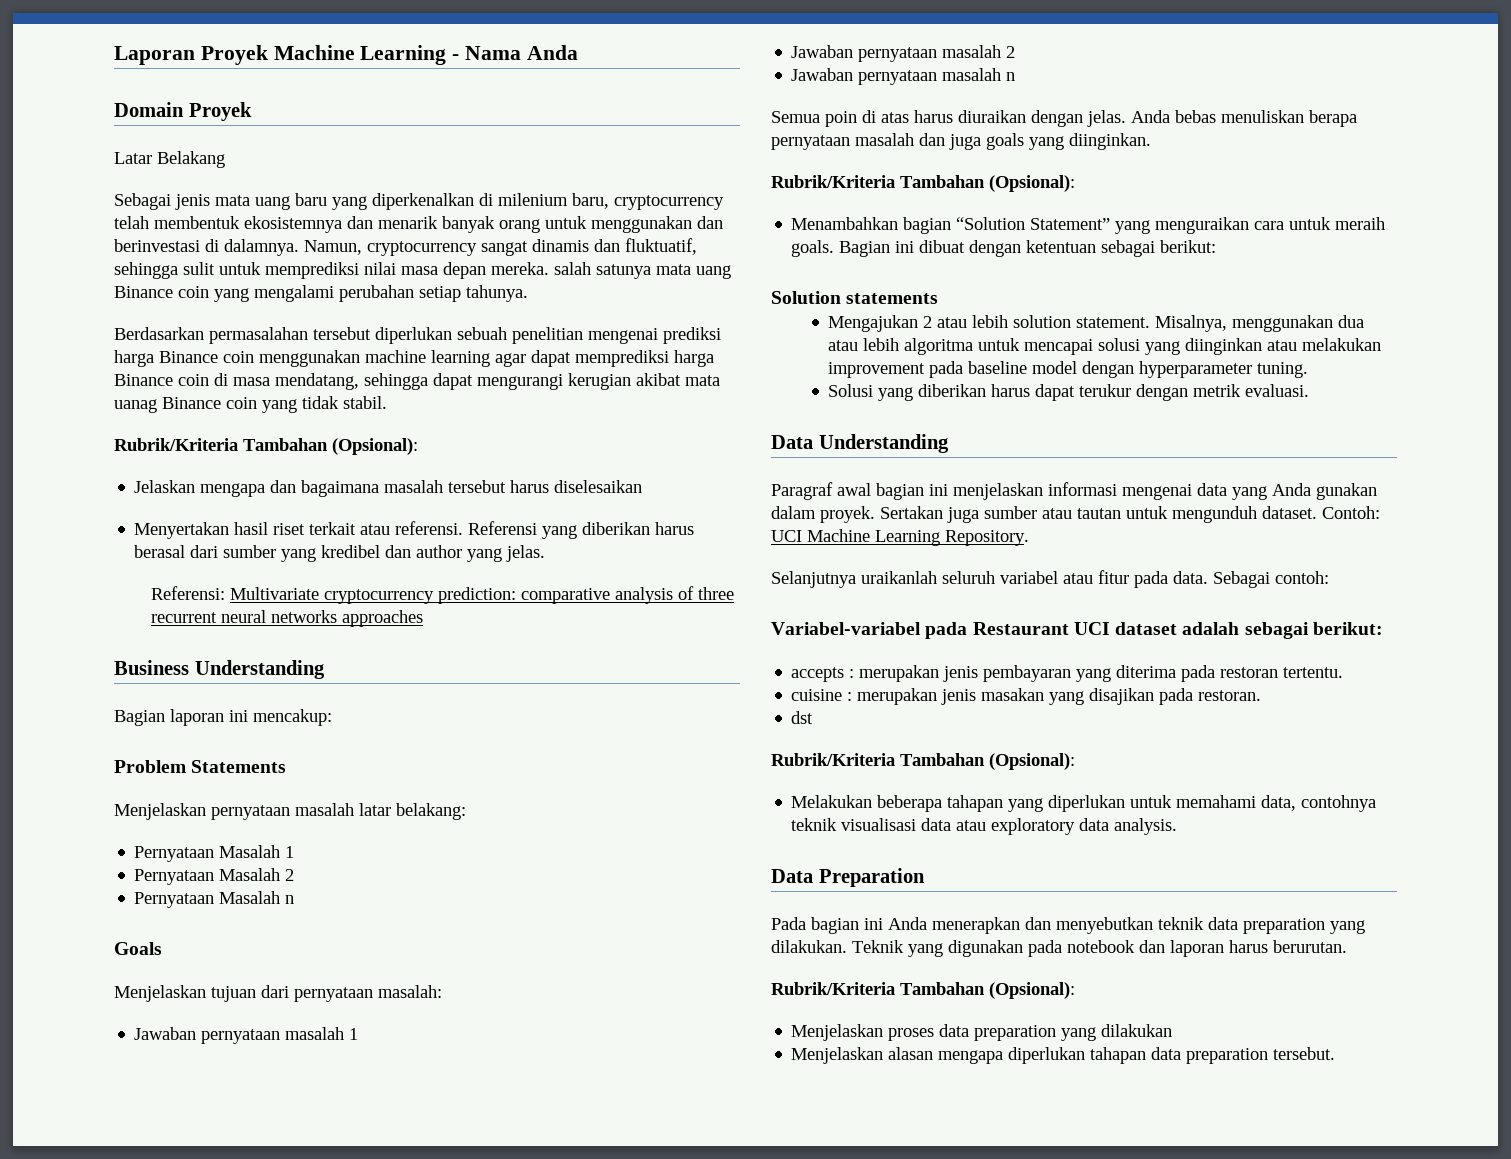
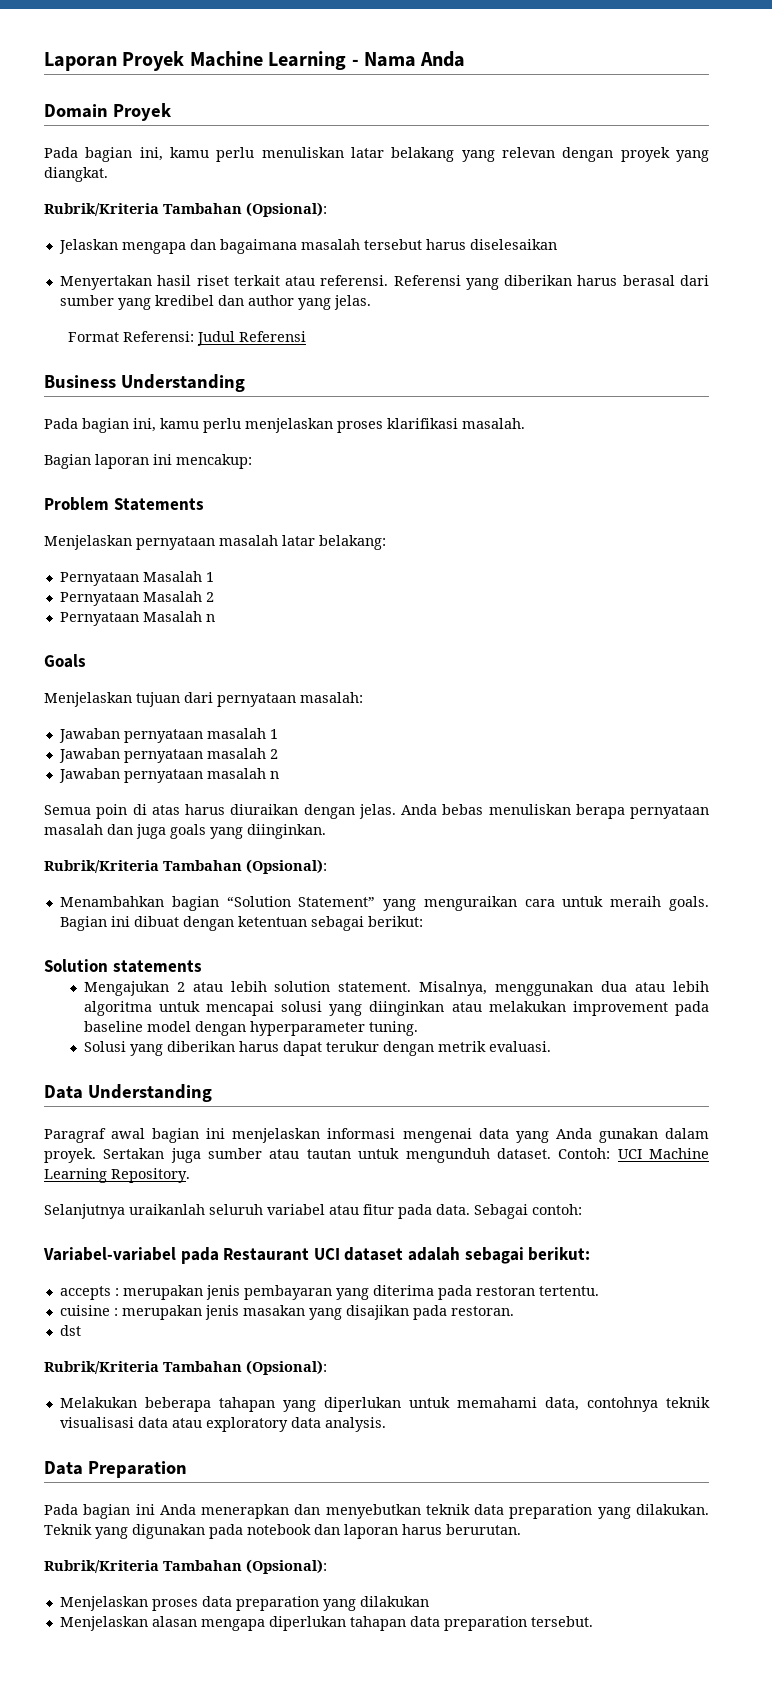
[114,151,225,168] [114,193,724,210] [114,216,723,233] [114,238,697,256] [114,262,731,279] [114,285,528,302] [114,327,721,344] [114,350,714,367] [114,373,720,390] [114,396,387,413] Latar Belakang // Sebagai jenis mata uang baru yang diperkenalkan di milenium baru, cryptocurrency telah membentuk ekosistemnya dan menarik banyak orang untuk menggunakan dan berinvestasi di dalamnya. Namun, cryptocurrency sangat dinamis dan fluktuatif, sehingga sulit untuk memprediksi nilai masa depan mereka. salah satunya mata uang Binance coin yang mengalami perubahan setiap tahunya. // Berdasarkan permasalahan tersebut diperlukan sebuah penelitian mengenai prediksi harga Binance coin menggunakan machine learning agar dapat memprediksi harga Binance coin di masa mendatang, sehingga dapat mengurangi kerugian akibat mata uanag Binance coin yang tidak stabil. -> [44,147,709,162] [44,167,108,182] Pada bagian ini, kamu perlu menuliskan latar belakang yang relevan dengan proyek yang diangkat.
[150,586,734,604] [150,610,423,627] [114,660,325,679] Referensi: Multivariate cryptocurrency prediction: comparative analysis of three recurrent neural networks approaches // Business Understanding -> [67,331,306,346] [44,374,245,392] [44,418,525,433] Format Referensi: Judul Referensi // Business Understanding // Pada bagian ini, kamu perlu menjelaskan proses klarifikasi masalah.

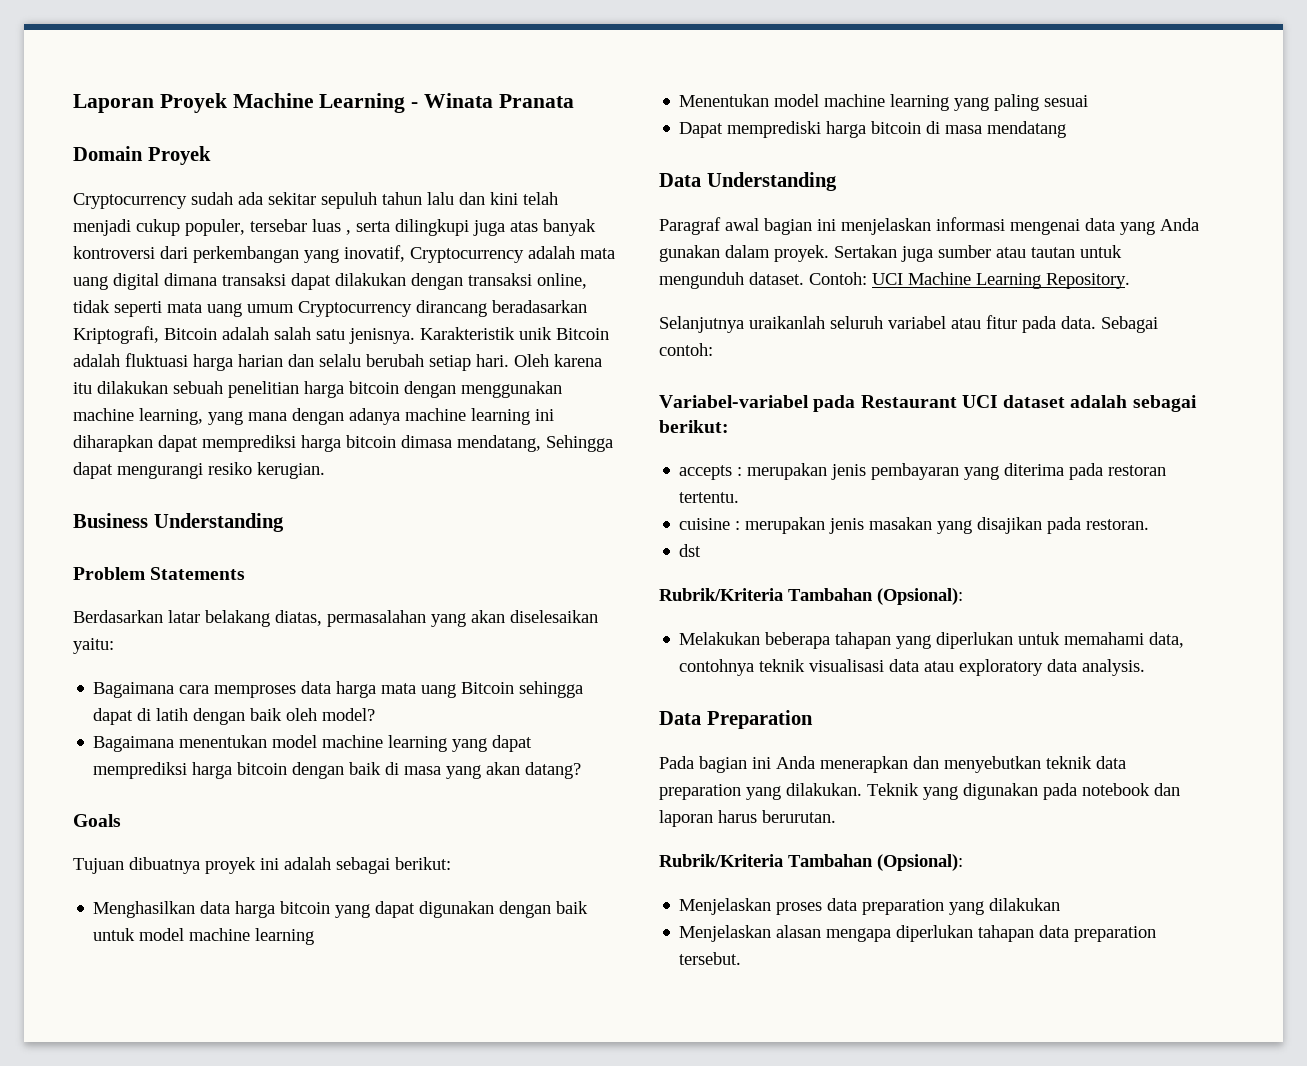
[364,51,466,67] Nama Anda -> [424,93,574,108] Winata Pranata
[44,147,709,162] [44,167,108,182] [44,202,327,217] [58,239,557,254] [59,275,709,290] [59,295,371,310] [67,331,306,346] [44,374,245,392] [44,418,525,433] [44,454,252,469] [44,497,204,511] [44,535,386,550] [59,571,214,586] [59,591,214,606] [59,611,215,626] [44,654,86,668] [44,692,363,707] [58,728,278,743] [58,748,278,763] [58,768,279,783] [44,804,709,819] [44,824,326,839] [44,859,327,874] [59,896,709,911] [59,916,423,931] [44,959,202,973] [83,981,709,996] [83,1001,709,1016] [83,1021,418,1036] [83,1041,551,1056] Pada bagian ini, kamu perlu menuliskan latar belakang yang relevan dengan proyek yang diangkat. // Rubrik/Kriteria Tambahan (Opsional): // Jelaskan mengapa dan bagaimana masalah tersebut harus diselesaikan // Menyertakan hasil riset terkait atau referensi. Referensi yang diberikan harus berasal dari sumber yang kredibel dan author yang jelas. // Format Referensi: Judul Referensi // Business Understanding // Pada bagian ini, kamu perlu menjelaskan proses klarifikasi masalah. // Bagian laporan ini mencakup: // Problem Statements // Menjelaskan pernyataan masalah latar belakang: // Pernyataan Masalah 1 // Pernyataan Masalah 2 // Pernyataan Masalah n // Goals // Menjelaskan tujuan dari pernyataan masalah: // Jawaban pernyataan masalah 1 // Jawaban pernyataan masalah 2 // Jawaban pernyataan masalah n // Semua poin di atas harus diuraikan dengan jelas. Anda bebas menuliskan berapa pernyataan masalah dan juga goals yang diinginkan. // Rubrik/Kriteria Tambahan (Opsional): // Menambahkan bagian “Solution Statement” yang menguraikan cara untuk meraih goals. Bagian ini dibuat dengan ketentuan sebagai berikut: // Solution statements // Mengajukan 2 atau lebih solution statement. Misalnya, menggunakan dua atau lebih algoritma untuk mencapai solusi yang diinginkan atau melakukan improvement pada baseline model dengan hyperparameter tuning. // Solusi yang diberikan harus dapat terukur dengan metrik evaluasi. -> [73,192,558,209] [73,219,596,236] [73,245,615,263] [73,273,587,290] [73,300,587,317] [73,326,609,344] [73,353,602,371] [73,381,562,398] [73,408,554,425] [73,435,613,452] [73,462,325,479] [73,513,284,532] [73,567,246,580] [73,610,598,627] [73,638,114,654] [93,681,584,698] [93,708,376,725] [93,735,533,752] [93,762,582,779] [73,814,121,827] [73,857,451,874] [93,901,589,918] [93,928,315,945] [679,94,1089,111] [679,121,1067,138] Cryptocurrency sudah ada sekitar sepuluh tahun lalu dan kini telah menjadi cukup populer, tersebar luas , serta dilingkupi juga atas banyak kontroversi dari perkembangan yang inovatif, Cryptocurrency adalah mata uang digital dimana transaksi dapat dilakukan dengan transaksi online, tidak seperti mata uang umum Cryptocurrency dirancang beradasarkan Kriptografi, Bitcoin adalah salah satu jenisnya. Karakteristik unik Bitcoin adalah fluktuasi harga harian dan selalu berubah setiap hari. Oleh karena itu dilakukan sebuah penelitian harga bitcoin dengan menggunakan machine learning, yang mana dengan adanya machine learning ini diharapkan dapat memprediksi harga bitcoin dimasa mendatang, Sehingga dapat mengurangi resiko kerugian. // Business Understanding // Problem Statements // Berdasarkan latar belakang diatas, permasalahan yang akan diselesaikan yaitu: // Bagaimana cara memproses data harga mata uang Bitcoin sehingga dapat di latih dengan baik oleh model? // Bagaimana menentukan model machine learning yang dapat memprediksi harga bitcoin dengan baik di masa yang akan datang? // Goals // Tujuan dibuatnya proyek ini adalah sebagai berikut: // Menghasilkan data harga bitcoin yang dapat digunakan dengan baik untuk model machine learning // Menentukan model machine learning yang paling sesuai // Dapat memprediski harga bitcoin di masa mendatang

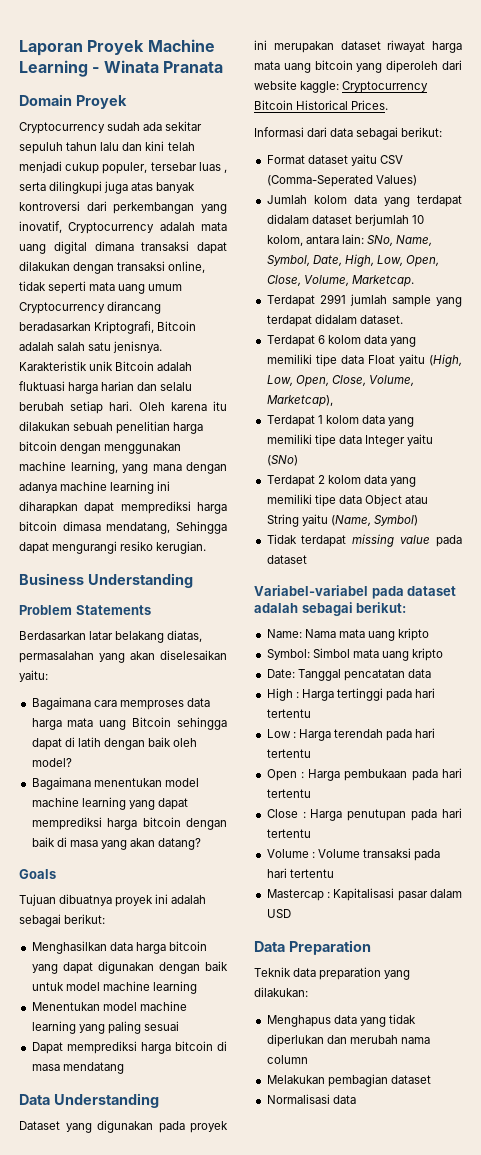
[727,121,822,138] memprediski -> [66,1041,137,1054] memprediksi
[659,217,1199,235] [659,245,1122,262] [659,272,1130,289] [659,315,1158,333] [659,343,713,356] Paragraf awal bagian ini menjelaskan informasi mengenai data yang Anda gunakan dalam proyek. Sertakan juga sumber atau tautan untuk mengunduh dataset. Contoh: UCI Machine Learning Repository. // Selanjutnya uraikanlah seluruh variabel atau fitur pada data. Sebagai contoh: -> [19,1120,228,1133] [254,40,462,53] [254,60,462,73] [254,80,429,93] [254,100,389,110] [254,127,443,140] [266,154,403,166] [266,175,417,187] [266,195,462,207] [266,214,424,226] [266,234,433,246] [266,254,440,267] [266,275,414,287] [266,294,462,307] [266,314,403,327] [266,335,417,347] [266,354,462,367] [266,375,414,387] [266,395,333,407] [266,415,415,427] [266,434,434,447] [266,455,298,466] [266,475,417,487] [266,494,429,507] [266,514,418,527] [266,534,462,547] [266,555,307,564] Dataset yang digunakan pada proyek ini merupakan dataset riwayat harga mata uang bitcoin yang diperoleh dari website kaggle: Cryptocurrency Bitcoin Historical Prices. // Informasi dari data sebagai berikut: // Format dataset yaitu CSV (Comma-Seperated Values) // Jumlah kolom data yang terdapat didalam dataset berjumlah 10 kolom, antara lain: SNo, Name, Symbol, Date, High, Low, Open, Close, Volume, Marketcap. // Terdapat 2991 jumlah sample yang terdapat didalam dataset. // Terdapat 6 kolom data yang memiliki tipe data Float yaitu (High, Low, Open, Close, Volume, Marketcap), // Terdapat 1 kolom data yang memiliki tipe data Integer yaitu (SNo) // Terdapat 2 kolom data yang memiliki tipe data Object atau String yaitu (Name, Symbol) // Tidak terdapat missing value pada dataset
[860,395,998,408] Restaurant UCI -> (404, 592) none
[679,463,1167,480] [679,492,740,503] [679,517,1150,534] [679,544,702,557] [659,588,963,605] [679,632,1185,649] [679,659,1146,676] [659,710,813,729] [659,756,1126,773] [659,783,1180,800] [659,810,836,827] [659,854,963,871] [679,898,1061,915] [679,925,1157,942] [679,952,742,965] accepts : merupakan jenis pembayaran yang diterima pada restoran tertentu. // cuisine : merupakan jenis masakan yang disajikan pada restoran. // dst // Rubrik/Kriteria Tambahan (Opsional): // Melakukan beberapa tahapan yang diperlukan untuk memahami data, contohnya teknik visualisasi data atau exploratory data analysis. // Data Preparation // Pada bagian ini Anda menerapkan dan menyebutkan teknik data preparation yang dilakukan. Teknik yang digunakan pada notebook dan laporan harus berurutan. // Rubrik/Kriteria Tambahan (Opsional): // Menjelaskan proses data preparation yang dilakukan // Menjelaskan alasan mengapa diperlukan tahapan data preparation tersebut. -> [266,628,430,641] [266,648,444,661] [266,669,431,681] [266,688,436,701] [266,709,311,718] [266,728,436,741] [266,749,311,758] [266,768,462,781] [266,789,311,798] [266,808,462,821] [266,829,311,838] [266,848,441,861] [266,868,334,878] [266,888,462,901] [266,909,291,918] [254,940,371,955] [254,967,411,980] [254,987,308,997] [266,1014,416,1027] [266,1034,430,1047] [266,1055,308,1064] [266,1074,431,1087] [266,1094,356,1104] Name: Nama mata uang kripto // Symbol: Simbol mata uang kripto // Date: Tanggal pencatatan data // High : Harga tertinggi pada hari tertentu // Low : Harga terendah pada hari tertentu // Open : Harga pembukaan pada hari tertentu // Close : Harga penutupan pada hari tertentu // Volume : Volume transaksi pada hari tertentu // Mastercap : Kapitalisasi pasar dalam USD // Data Preparation // Teknik data preparation yang dilakukan: // Menghapus data yang tidak diperlukan dan merubah nama column // Melakukan pembagian dataset // Normalisasi data

